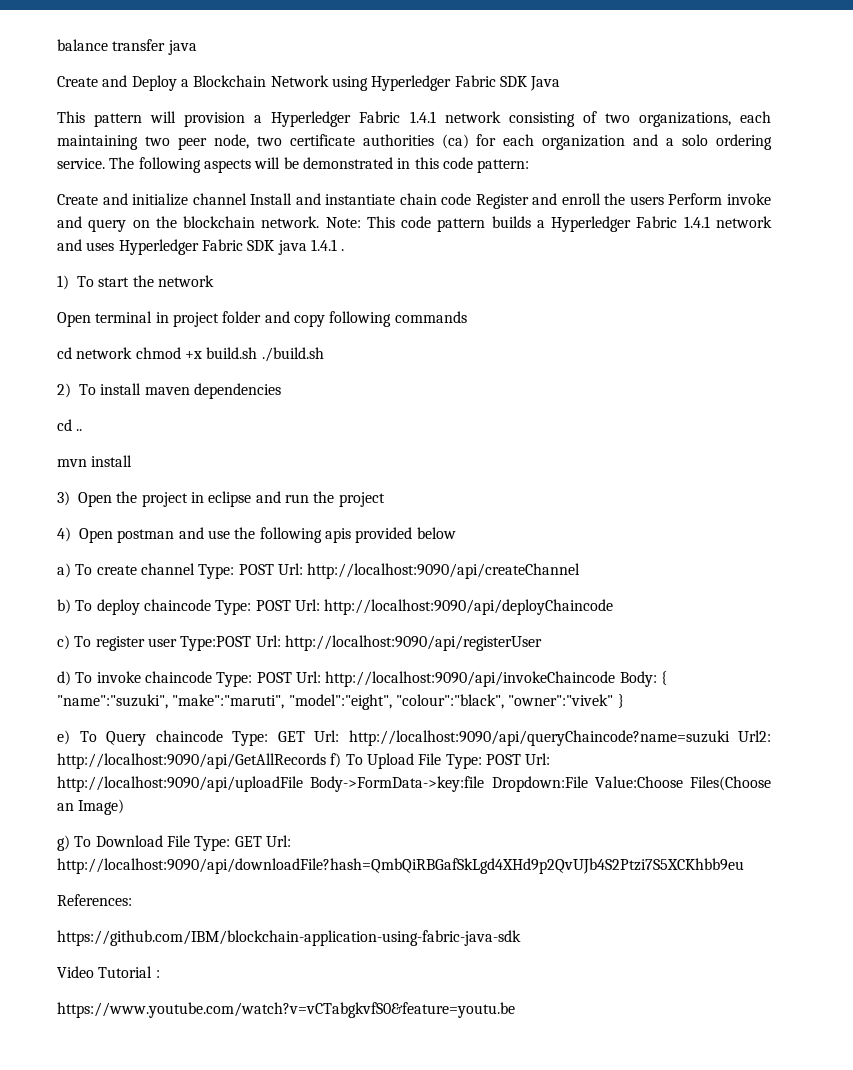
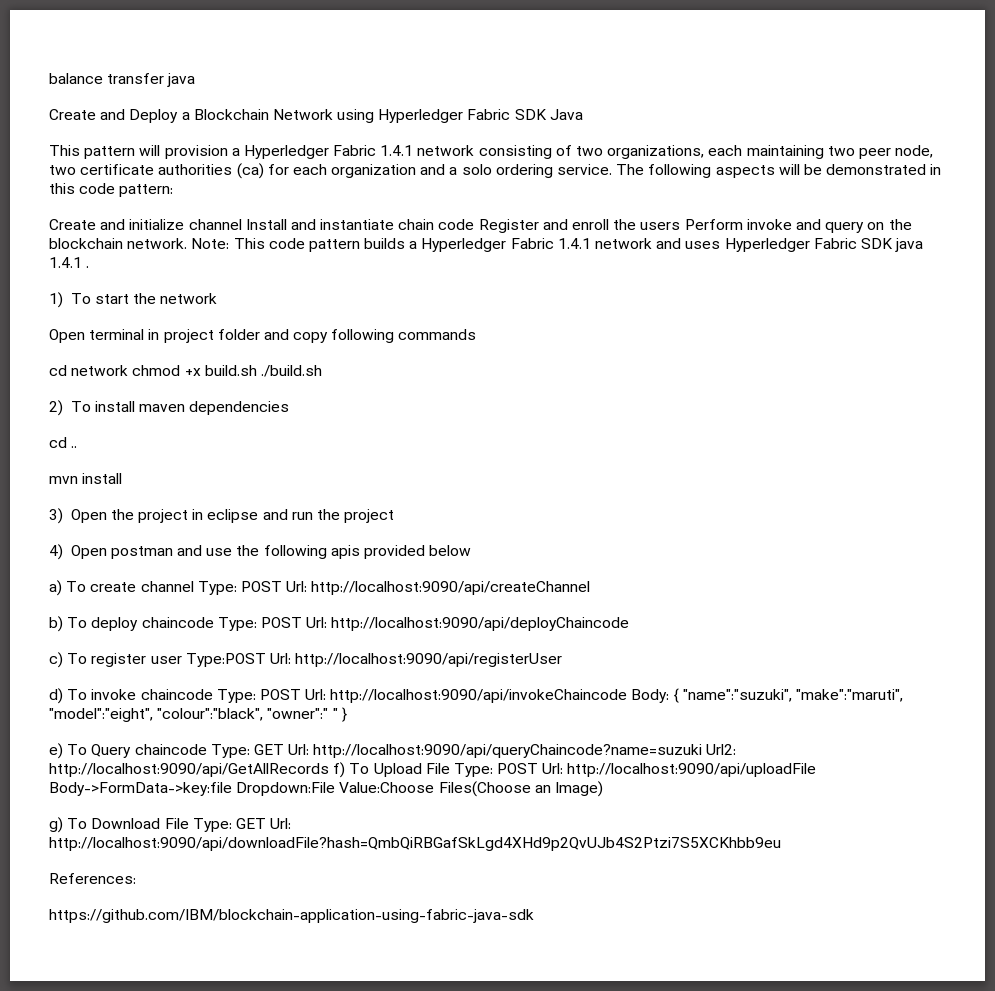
[508,694,614,706] "owner":"vivek" -> [267,708,338,719] "owner":" "
[57,966,160,978] [57,1002,515,1018] // Video Tutorial : // https://www.youtube.com/watch?v=vCTabgkvfS0&feature=youtu.be -> (534, 916) none

